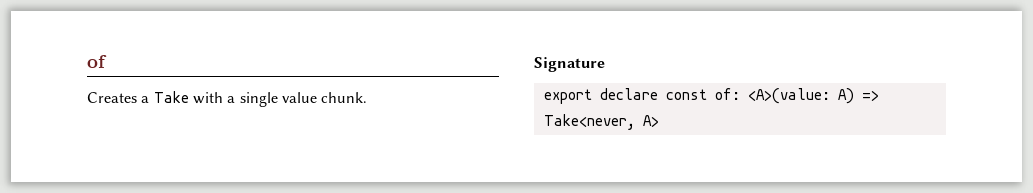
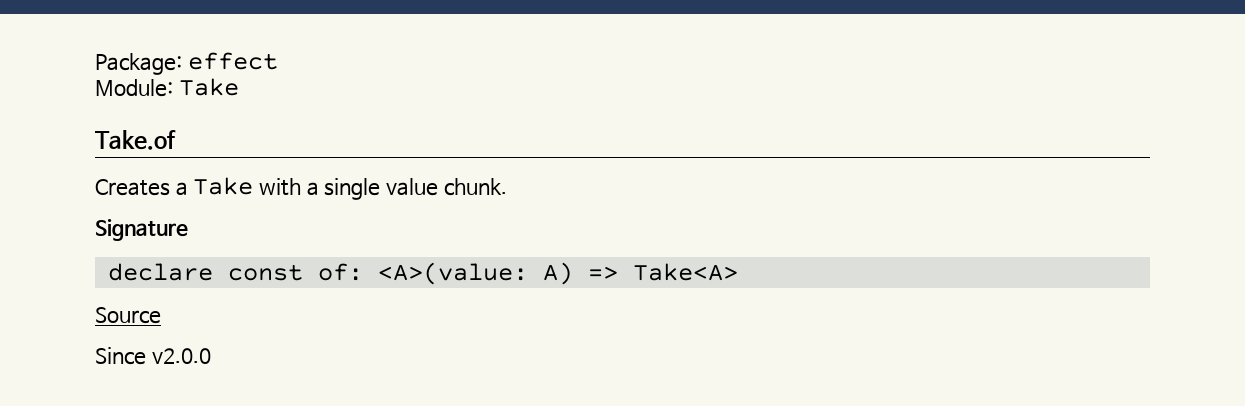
[87,55,107,68] of -> [95,52,278,75] [95,78,239,97] [95,130,176,150] Package: effect // Module: Take // Take.of
[543,89,592,104] export -> (188, 230) none
[543,114,659,130] Take<never, A> -> [632,263,738,281] [95,307,161,324] [95,347,211,365] Take<A> // Source // Since v2.0.0

